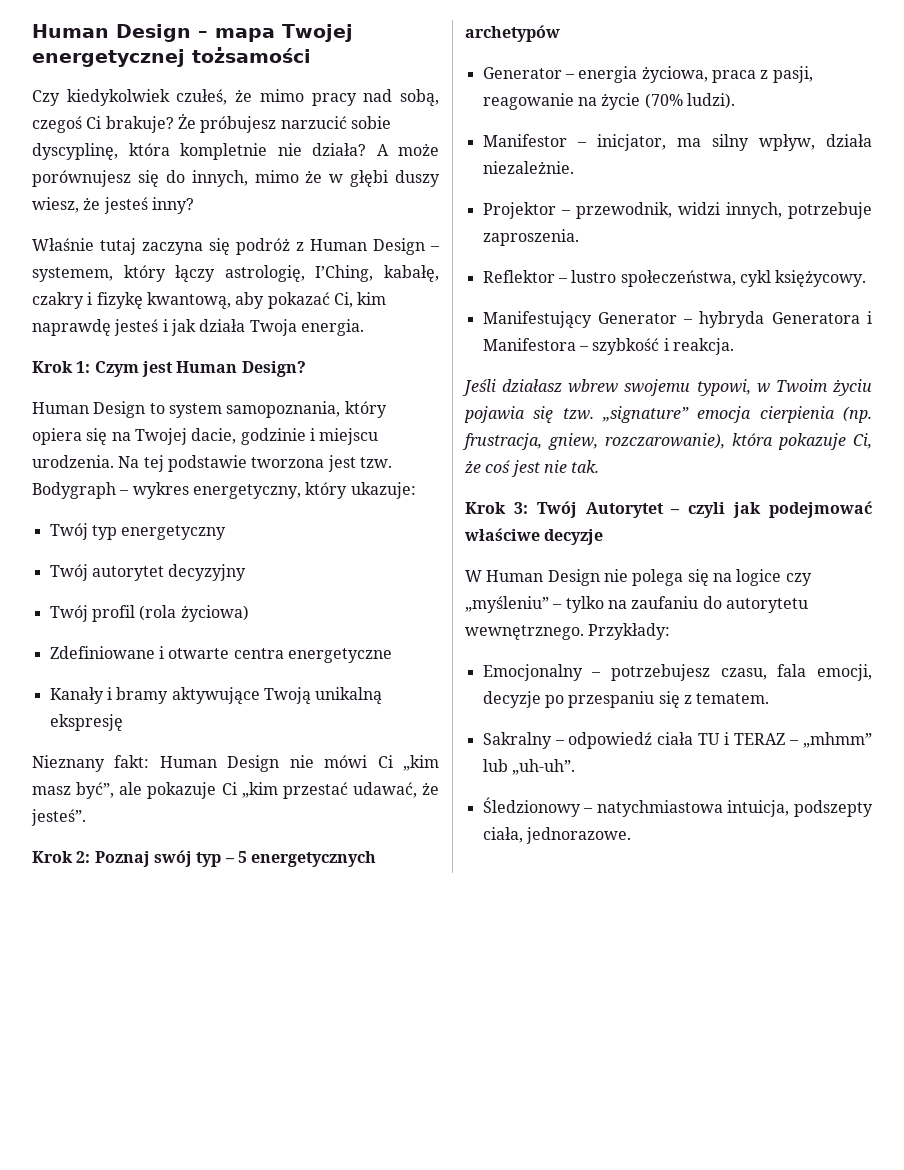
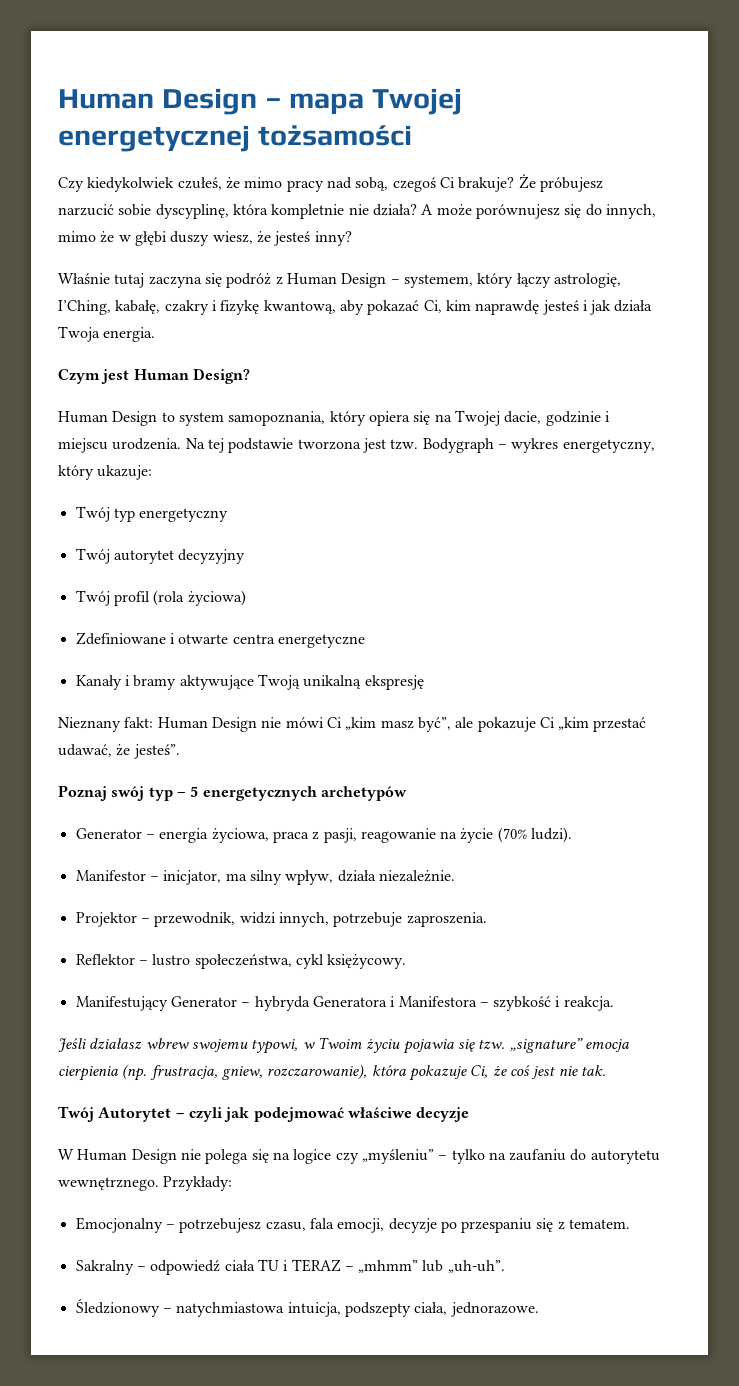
[32,361,91,373] Krok 1: -> (156, 334) none
[32,851,91,863] Krok 2: -> (180, 751) none
[465,502,528,514] Krok 3: -> (606, 1070) none

